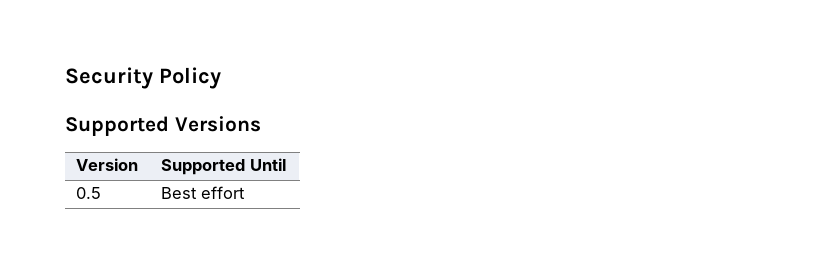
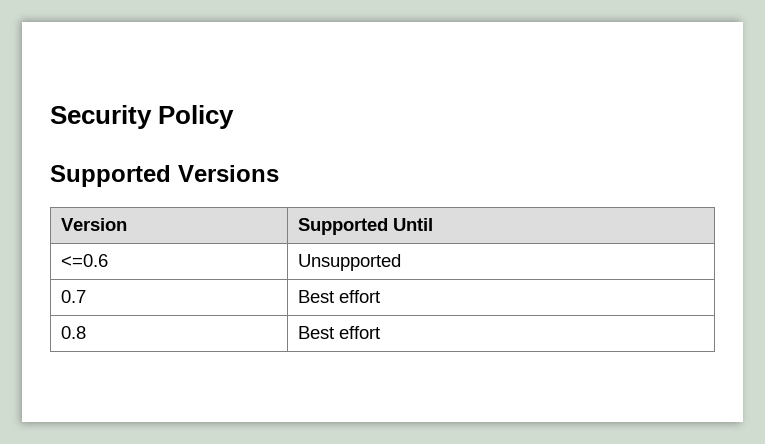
[76,187,102,199] [161,186,246,199] 0.5 | Best effort -> [60,254,108,267] [297,254,401,271] [60,290,86,303] [297,290,380,303] [60,326,86,339] [297,326,380,339] <=0.6 | Unsupported // 0.7 | Best effort // 0.8 | Best effort

